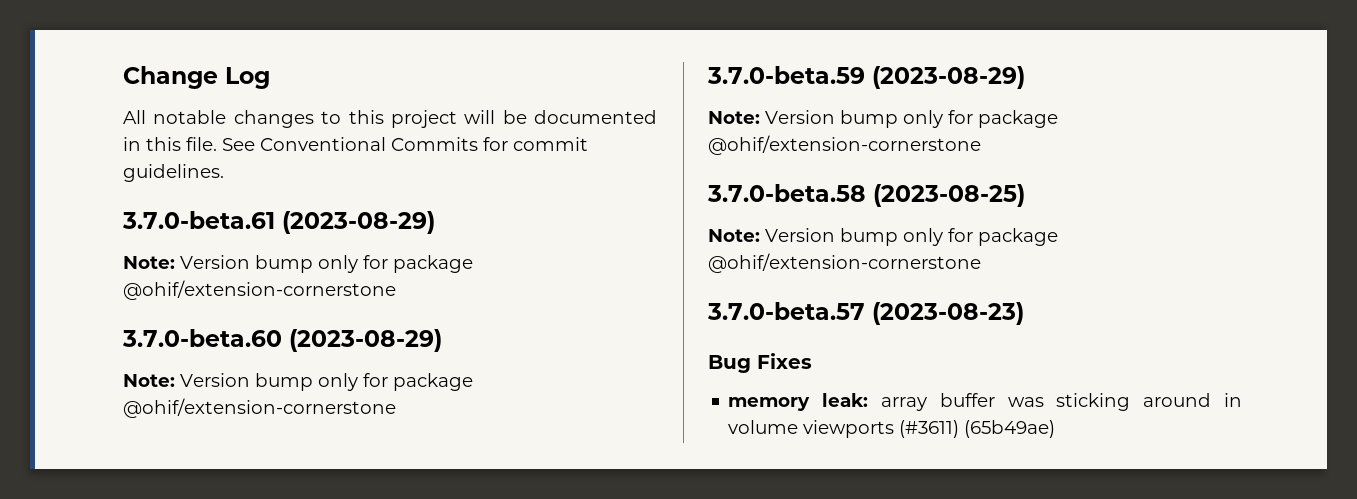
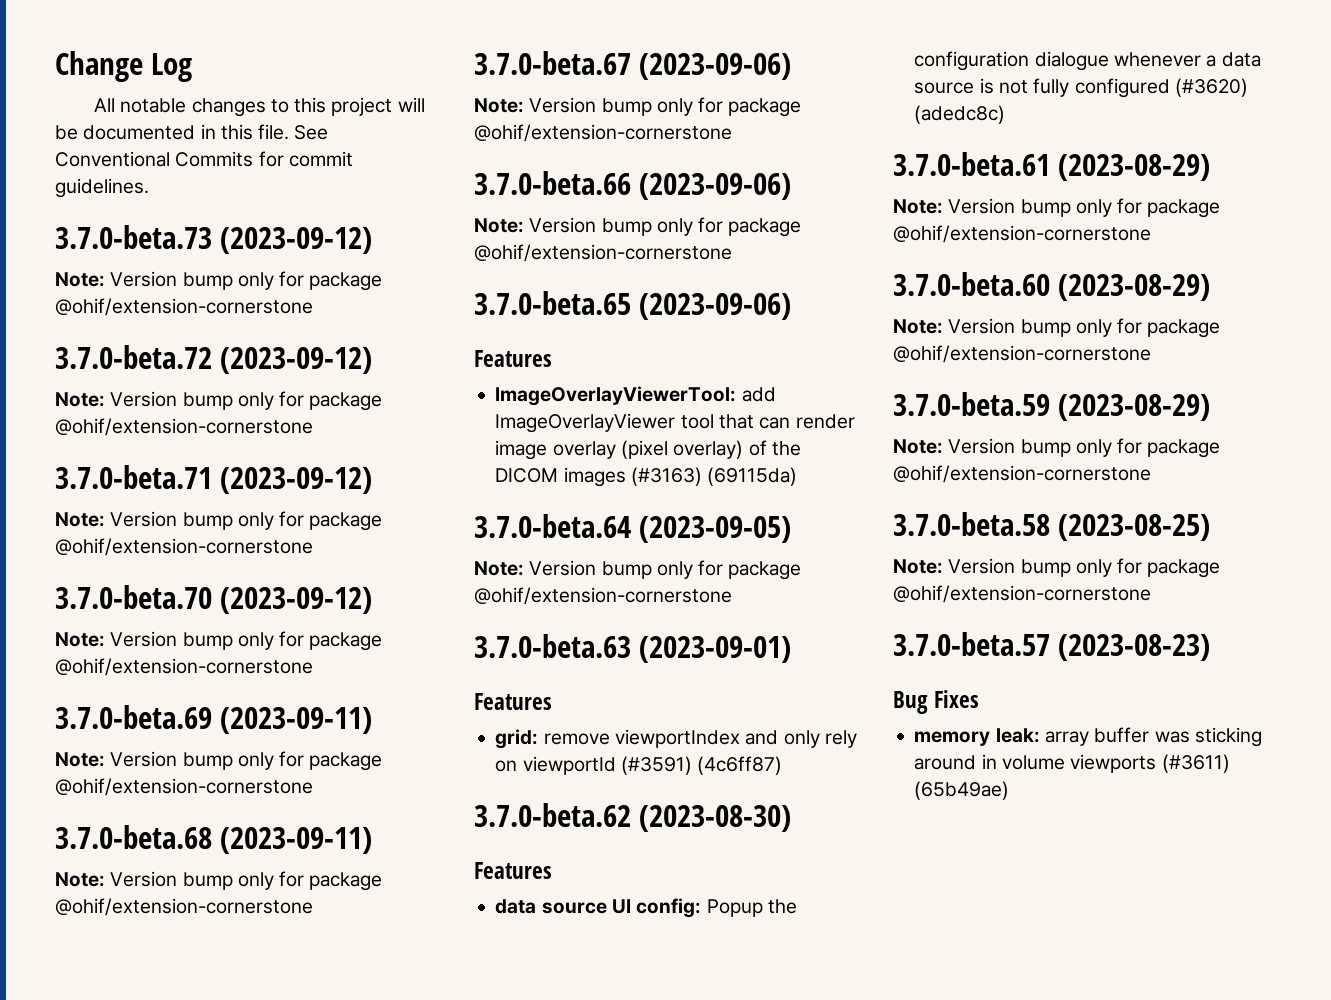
(224, 173) none -> [55,225,373,254] [55,271,383,291] [55,298,313,316] [55,345,373,374] [55,391,383,411] [55,418,313,436] [55,465,373,494] [55,511,383,531] [55,538,313,556] [55,585,373,614] [55,631,383,651] [55,658,313,676] [55,705,373,734] [55,751,383,771] [55,778,313,796] [55,825,373,854] [55,871,383,891] [55,898,313,916] [474,51,792,80] [474,97,802,117] [474,124,732,142] [474,171,792,200] [474,217,802,237] [474,244,732,262] [474,291,792,320] [474,350,552,367] [495,386,776,406] [495,413,855,433] [495,440,801,460] [495,467,798,487] [474,514,792,543] [474,560,802,580] [474,587,732,605] [474,634,792,663] [474,693,552,710] [495,729,857,749] [495,756,783,775] [474,803,792,832] [474,862,552,879] [495,898,797,918] [914,51,1261,71] [914,78,1248,98] [914,105,1006,124] // 3.7.0-beta.73 (2023-09-12) // Note: Version bump only for package @ohif/extension-cornerstone // 3.7.0-beta.72 (2023-09-12) // Note: Version bump only for package @ohif/extension-cornerstone // 3.7.0-beta.71 (2023-09-12) // Note: Version bump only for package @ohif/extension-cornerstone // 3.7.0-beta.70 (2023-09-12) // Note: Version bump only for package @ohif/extension-cornerstone // 3.7.0-beta.69 (2023-09-11) // Note: Version bump only for package @ohif/extension-cornerstone // 3.7.0-beta.68 (2023-09-11) // Note: Version bump only for package @ohif/extension-cornerstone // 3.7.0-beta.67 (2023-09-06) // Note: Version bump only for package @ohif/extension-cornerstone // 3.7.0-beta.66 (2023-09-06) // Note: Version bump only for package @ohif/extension-cornerstone // 3.7.0-beta.65 (2023-09-06) // Features // ImageOverlayViewerTool: add ImageOverlayViewer tool that can render image overlay (pixel overlay) of the DICOM images (#3163) (69115da) // 3.7.0-beta.64 (2023-09-05) // Note: Version bump only for package @ohif/extension-cornerstone // 3.7.0-beta.63 (2023-09-01) // Features // grid: remove viewportIndex and only rely on viewportId (#3591) (4c6ff87) // 3.7.0-beta.62 (2023-08-30) // Features // data source UI config: Popup the configuration dialogue whenever a data source is not fully configured (#3620) (adedc8c)

